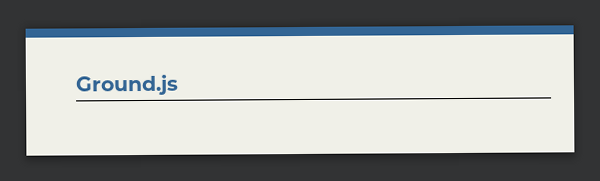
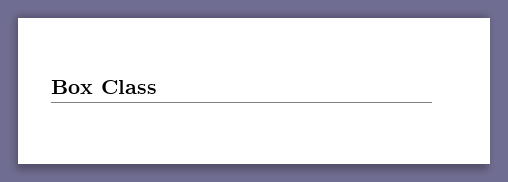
[75,74,179,96] Ground.js -> [51,80,157,94] Box Class

